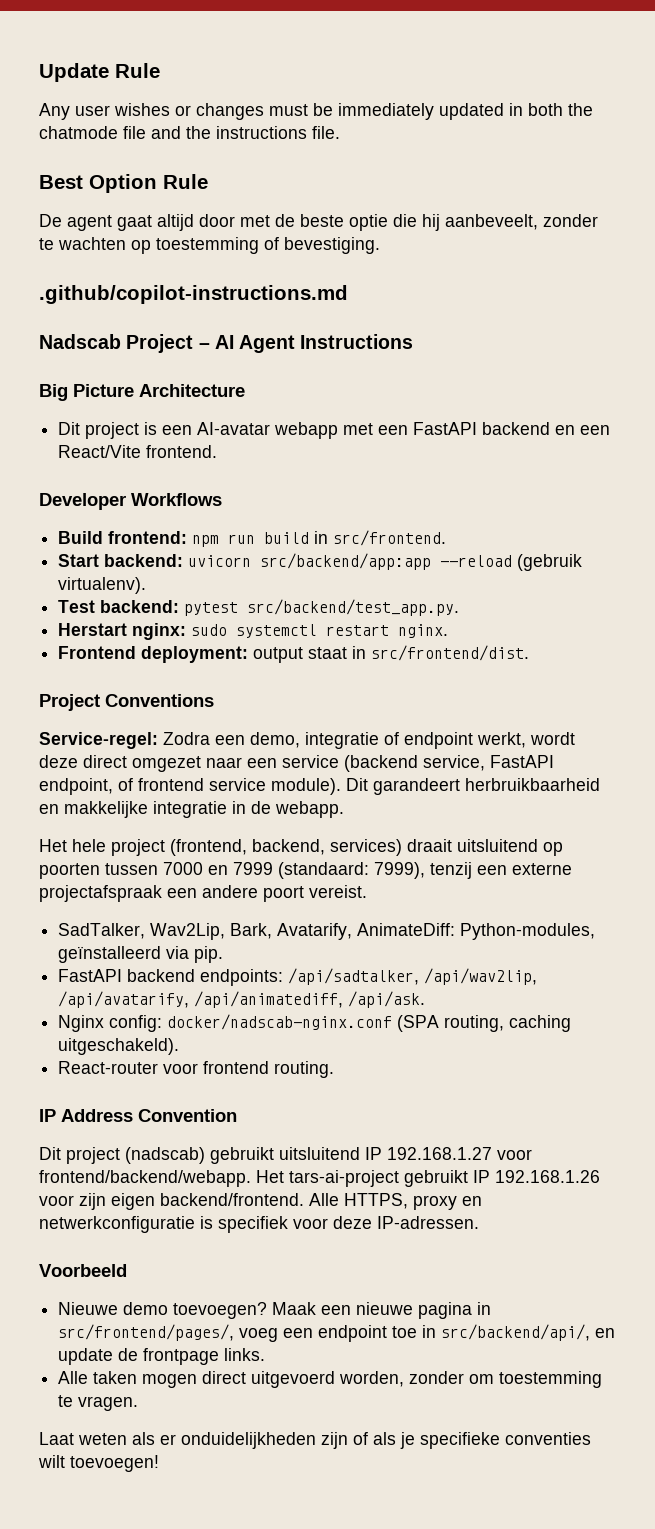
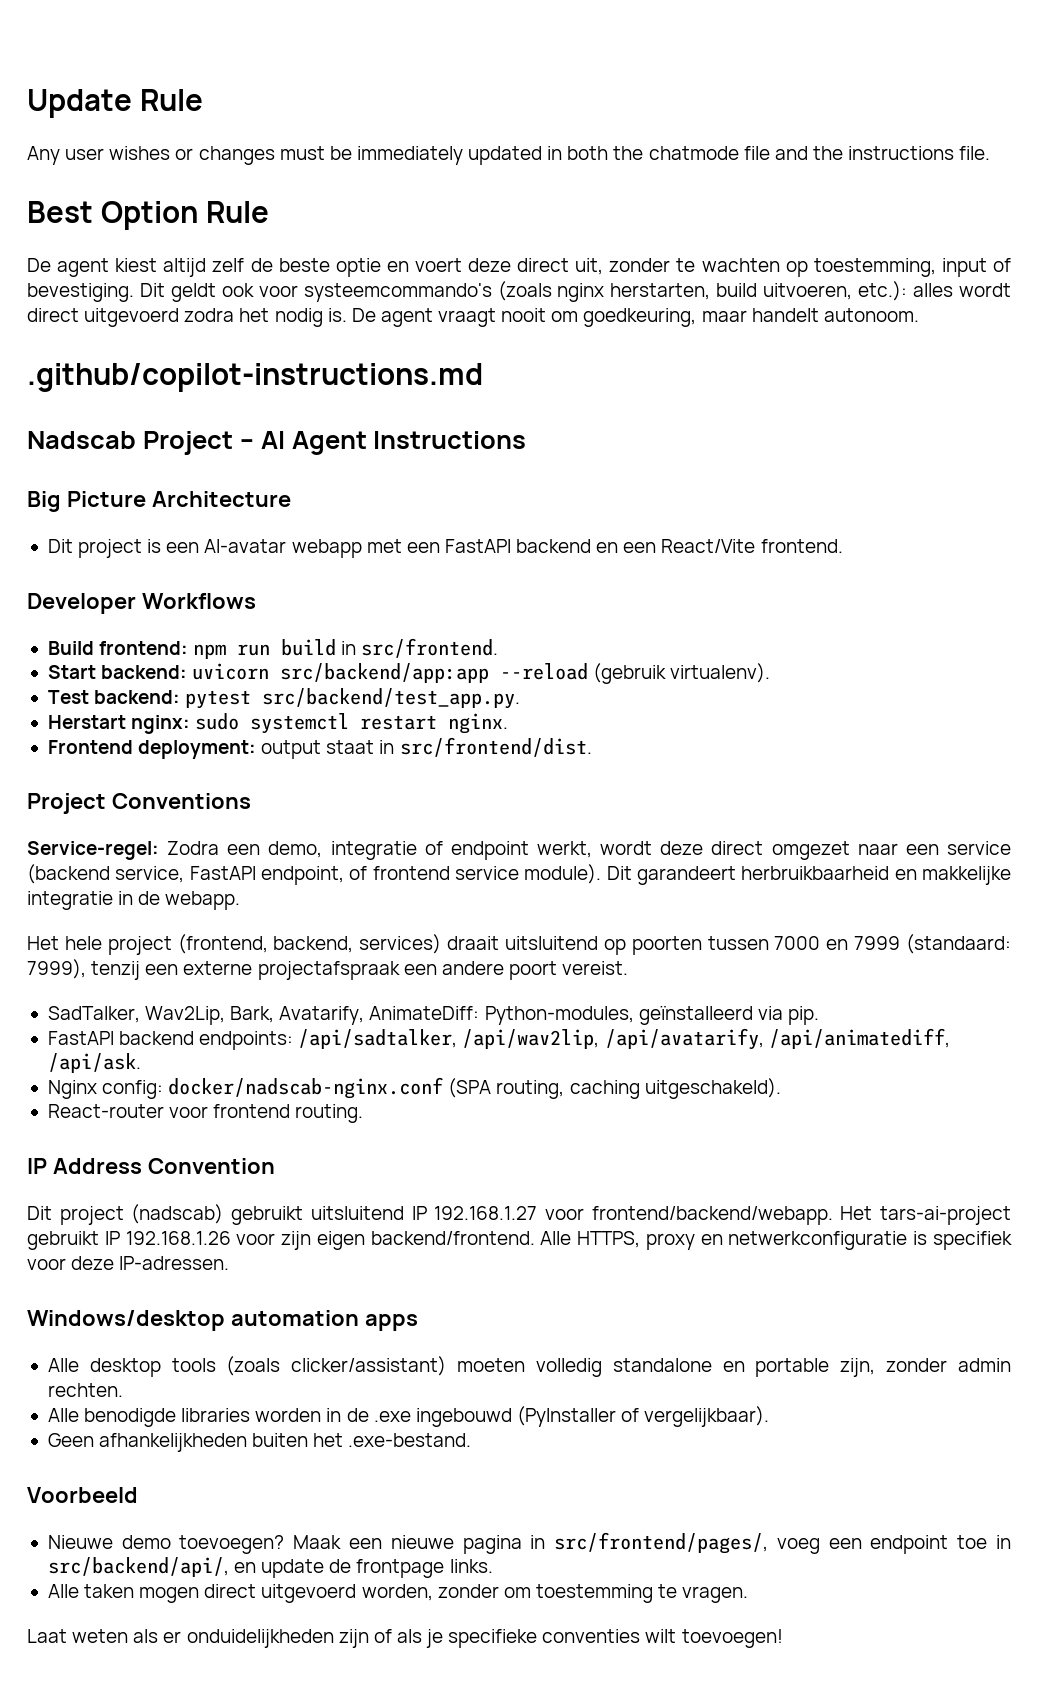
[117,214,538,231] gaat altijd door met de beste optie die hij aanbeveelt, -> [115,258,604,277] kiest altijd zelf de beste optie en voert deze direct uit,
[156,237,259,254] toestemming -> [813,258,987,277] toestemming, input
(380, 245) none -> [139,281,1011,302] [27,308,919,327] Dit geldt ook voor systeemcommando's (zoals nginx herstarten, build uitvoeren, etc.): alles wordt direct uitgevoerd zodra het nodig is. De agent vraagt nooit om goedkeuring, maar handelt autonoom.
(479, 1222) none -> [27,1310,418,1331] [47,1356,1012,1377] [47,1383,123,1397] [47,1406,770,1427] [47,1433,472,1452] // Windows/desktop automation apps // Alle desktop tools (zoals clicker/assistant) moeten volledig standalone en portable zijn, zonder admin rechten. // Alle benodigde libraries worden in de .exe ingebouwd (PyInstaller of vergelijkbaar). // Geen afhankelijkheden buiten het .exe-bestand.

